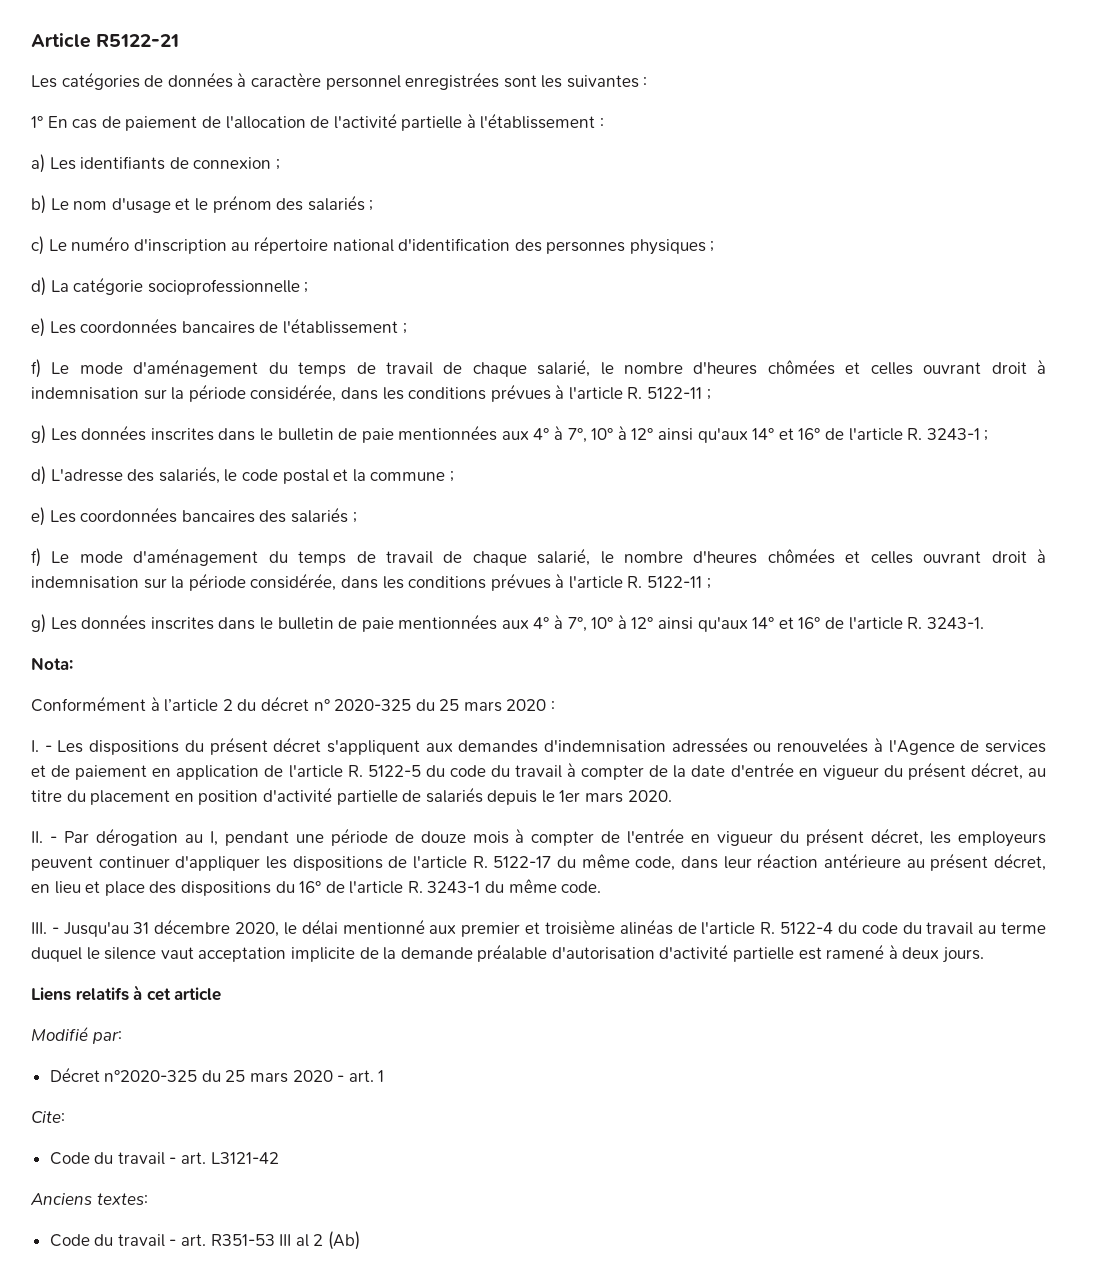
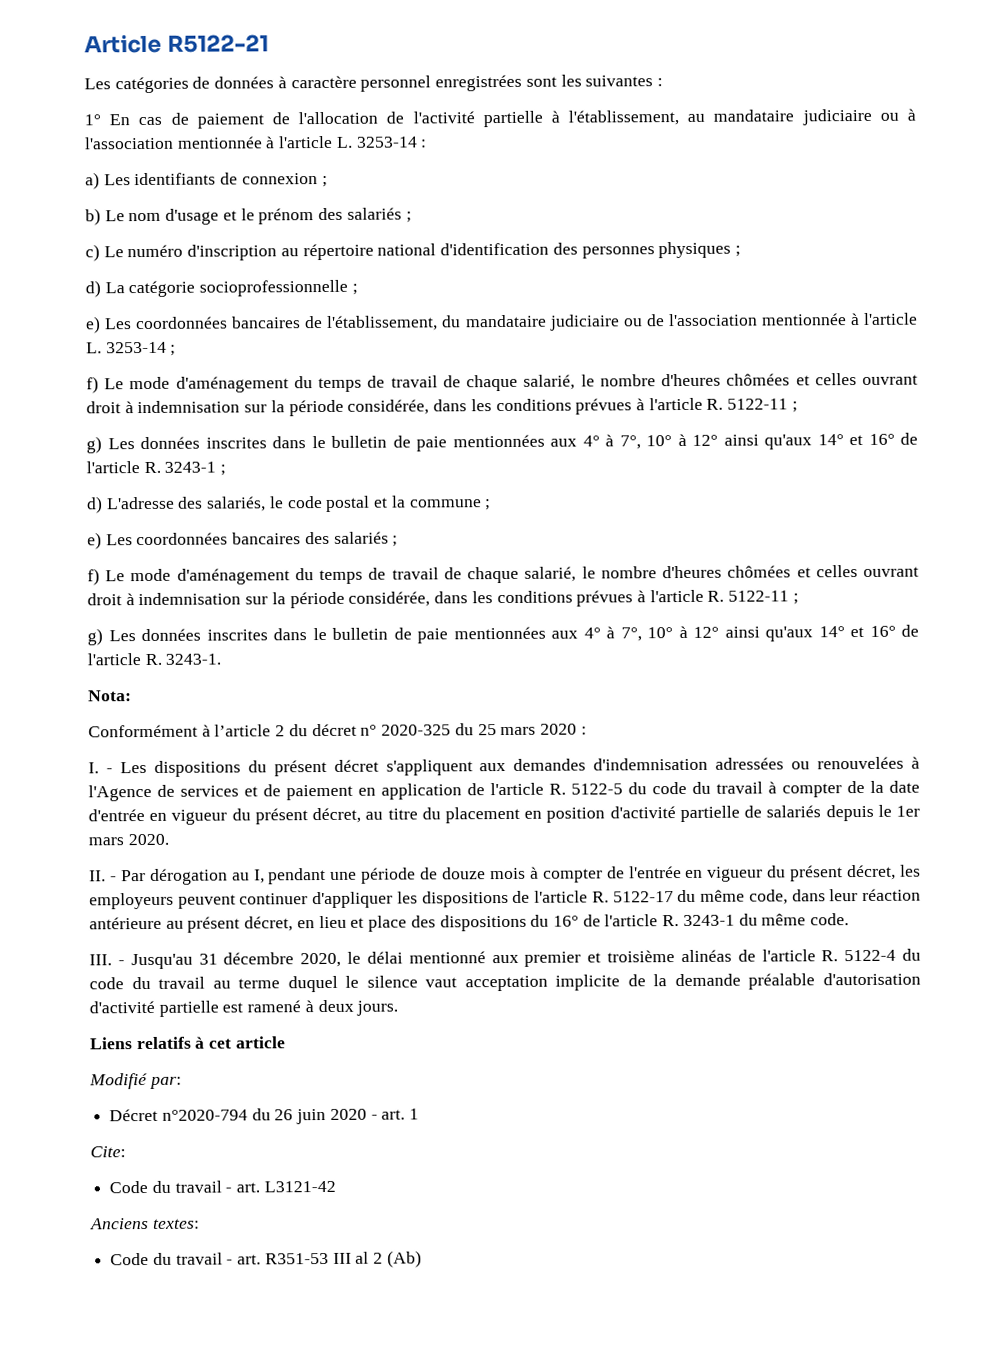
[480,113,596,129] l'établissement -> [568,108,916,126] [84,135,418,150] l'établissement, au mandataire judiciaire ou à l'association mentionnée à l'article L. 3253-14
[282,318,398,334] l'établissement -> [326,312,918,331] [86,341,167,354] l'établissement, du mandataire judiciaire ou de l'association mentionnée à l'article L. 3253-14
[104,1070,289,1083] n°2020-325 du 25 mars -> [161,1108,327,1125] n°2020-794 du 26 juin

